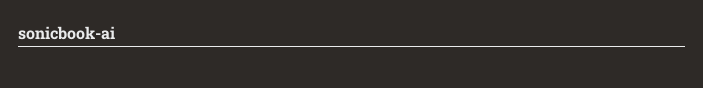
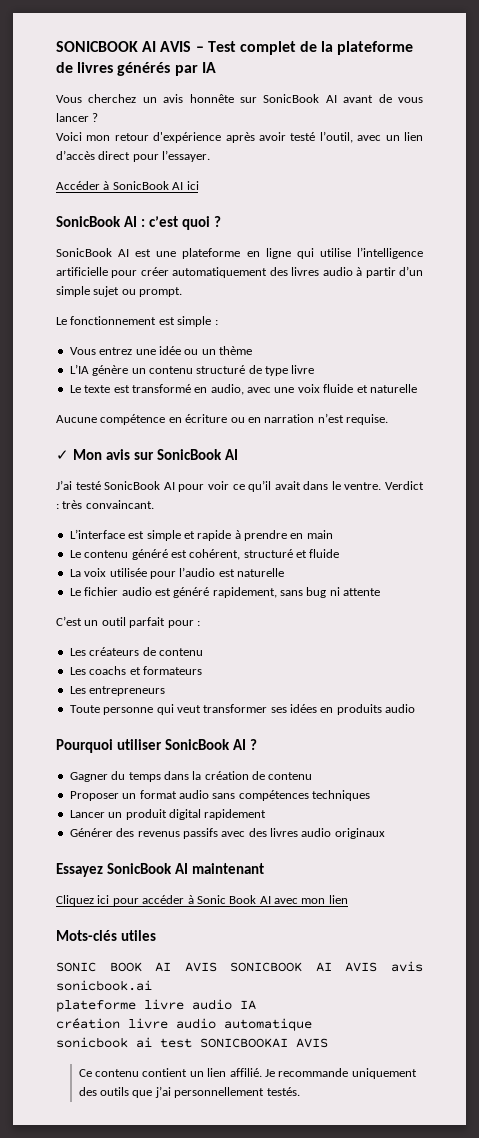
[18,26,115,40] sonicbook-ai -> [56,41,414,55] [56,62,216,76] [56,94,423,103] [56,113,99,122] [56,131,423,143] [56,150,211,162] [56,181,199,190] [56,216,221,230] [56,247,423,259] [56,266,424,278] [56,286,183,297] [56,316,218,327] [69,346,252,355] [69,364,315,376] [69,384,417,395] [56,413,388,425] [56,449,238,460] [56,480,424,492] [56,500,154,509] [69,529,333,541] [69,549,340,560] [69,567,284,579] [69,587,381,598] [56,616,200,628] [69,647,203,656] [69,666,202,675] [69,686,166,696] [69,704,416,715] [56,739,257,753] [69,771,313,782] [69,790,370,801] [69,809,267,820] [69,828,385,839] [56,863,264,877] [56,895,348,906] [56,930,156,941] [56,961,423,972] [56,980,152,991] [56,999,256,1012] [56,1018,312,1031] [56,1037,328,1048] [78,1068,417,1079] [78,1086,300,1098] SONICBOOK AI AVIS – Test complet de la plateforme de livres générés par IA // Vous cherchez un avis honnête sur SonicBook AI avant de vous lancer ? // Voici mon retour d'expérience après avoir testé l’outil, avec un lien d’accès direct pour l’essayer. // Accéder à SonicBook AI ici // SonicBook AI : c’est quoi ? // SonicBook AI est une plateforme en ligne qui utilise l’intelligence artificielle pour créer automatiquement des livres audio à partir d’un simple sujet ou prompt. // Le fonctionnement est simple : // Vous entrez une idée ou un thème // L’IA génère un contenu structuré de type livre // Le texte est transformé en audio, avec une voix fluide et naturelle // Aucune compétence en écriture ou en narration n’est requise. // ✓ Mon avis sur SonicBook AI // J’ai testé SonicBook AI pour voir ce qu’il avait dans le ventre. Verdict : très convaincant. // L’interface est simple et rapide à prendre en main // Le contenu généré est cohérent, structuré et fluide // La voix utilisée pour l’audio est naturelle // Le fichier audio est généré rapidement, sans bug ni attente // C’est un outil parfait pour : // Les créateurs de contenu // Les coachs et formateurs // Les entrepreneurs // Toute personne qui veut transformer ses idées en produits audio // Pourquoi utiliser SonicBook AI ? // Gagner du temps dans la création de contenu // Proposer un format audio sans compétences techniques // Lancer un produit digital rapidement // Générer des revenus passifs avec des livres audio originaux // Essayez SonicBook AI maintenant // Cliquez ici pour accéder à Sonic Book AI avec mon lien // Mots-clés utiles // SONIC BOOK AI AVIS SONICBOOK AI AVIS avis sonicbook.ai // plateforme livre audio IA // création livre audio automatique // sonicbook ai test SONICBOOKAI AVIS // Ce contenu contient un lien affilié. Je recommande uniquement des outils que j’ai personnellement testés.

